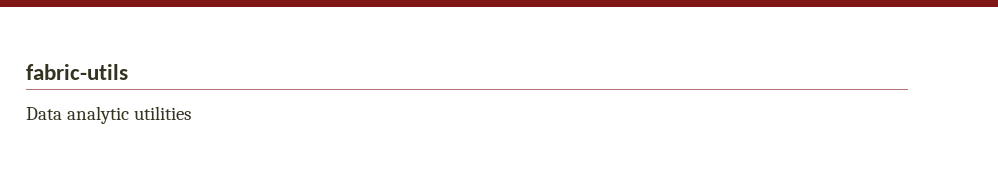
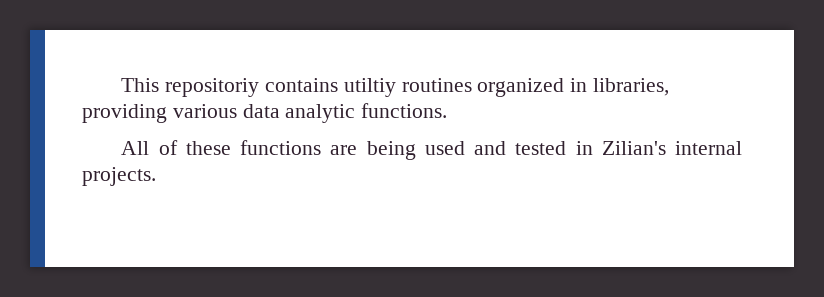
[26,64,128,80] [26,106,192,124] fabric-utils // Data analytic utilities -> [121,78,669,97] [82,103,448,123] [121,140,742,160] [82,167,156,186] This repositoriy contains utiltiy routines organized in libraries, providing various data analytic functions. // All of these functions are being used and tested in Zilian's internal projects.

